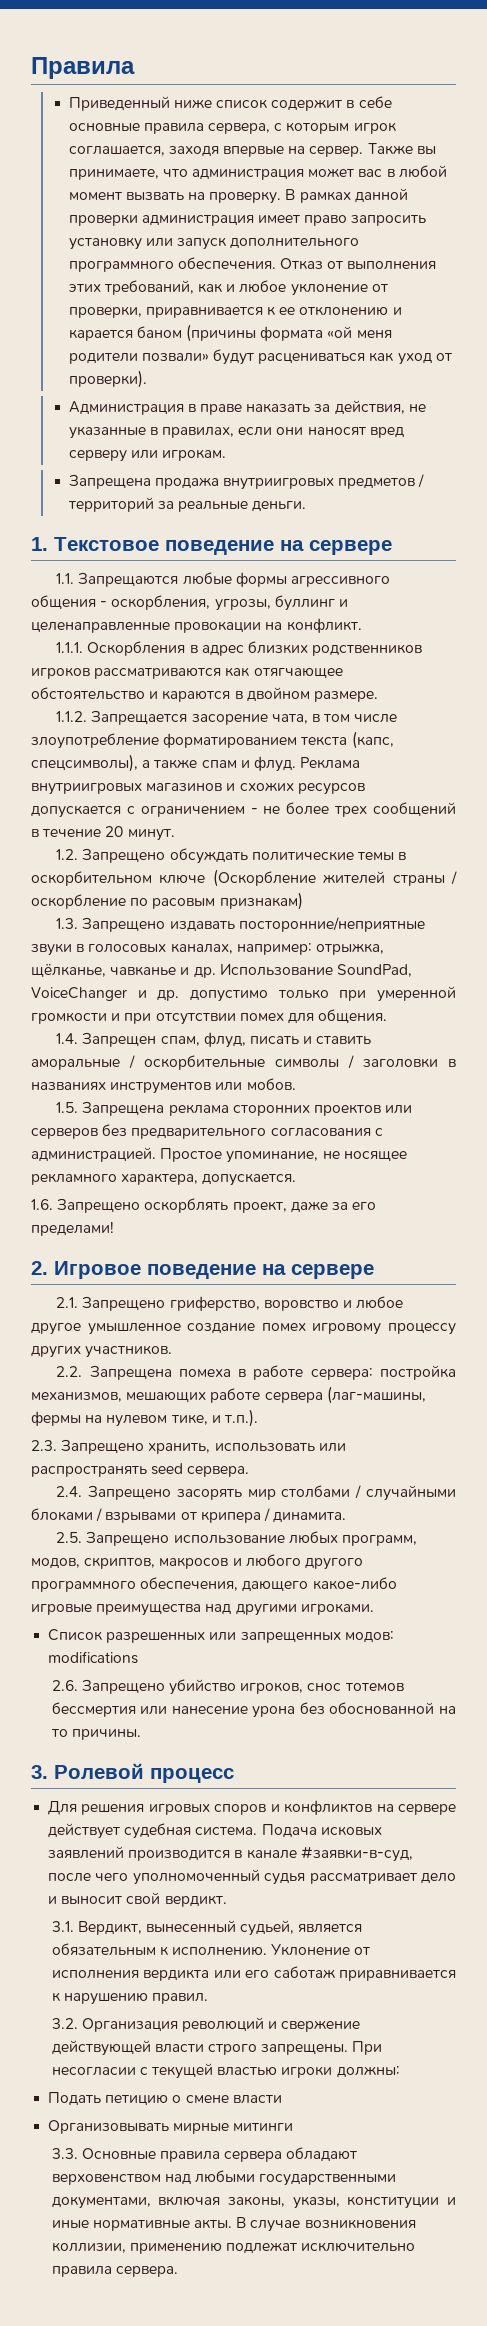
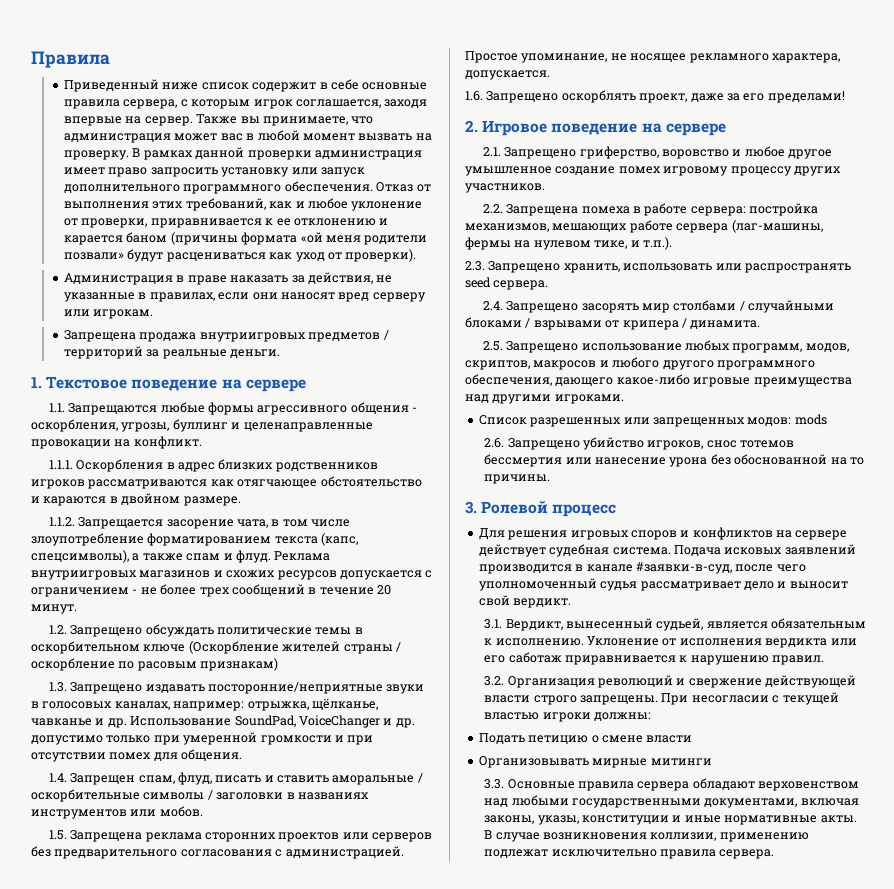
[48,1651,139,1664] modifications -> [794,414,827,425] mods

